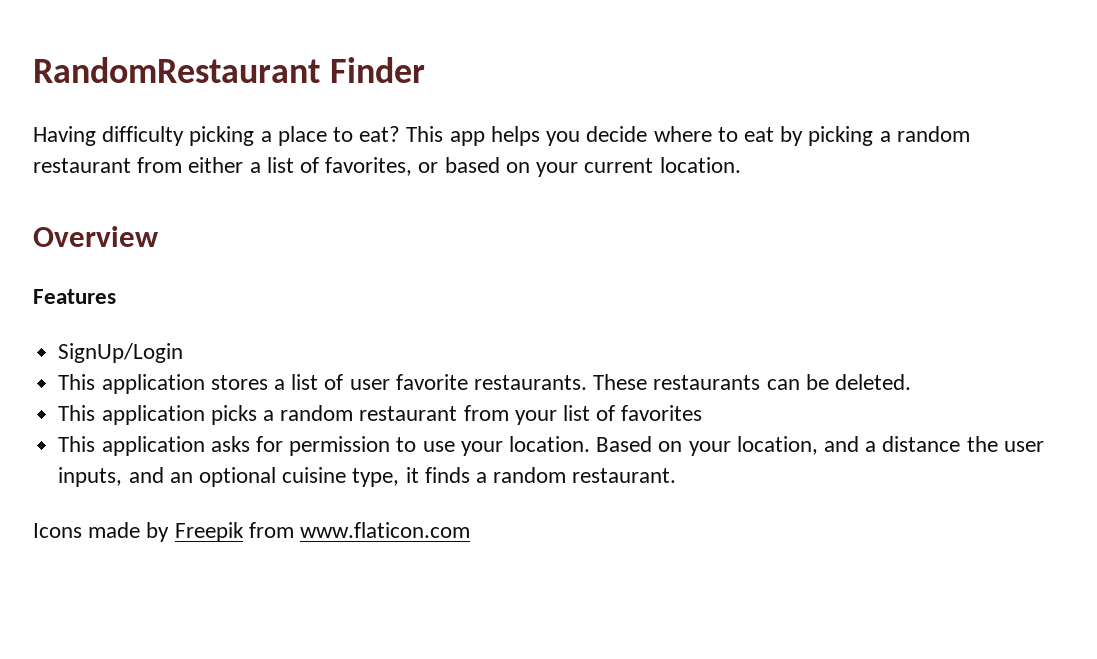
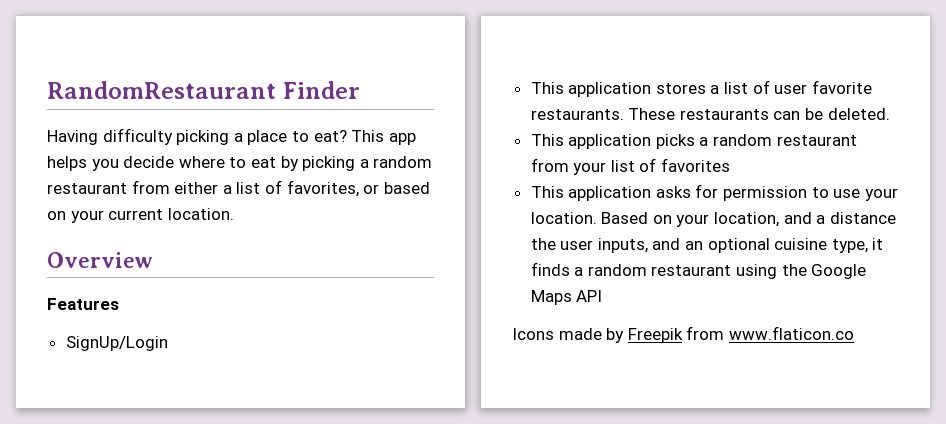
[572,468,677,483] restaurant. -> [651,264,867,279] [530,290,603,305] restaurant using the Google Maps API
[300,522,471,538] www.flaticon.com -> [728,326,854,340] www.flaticon.co

